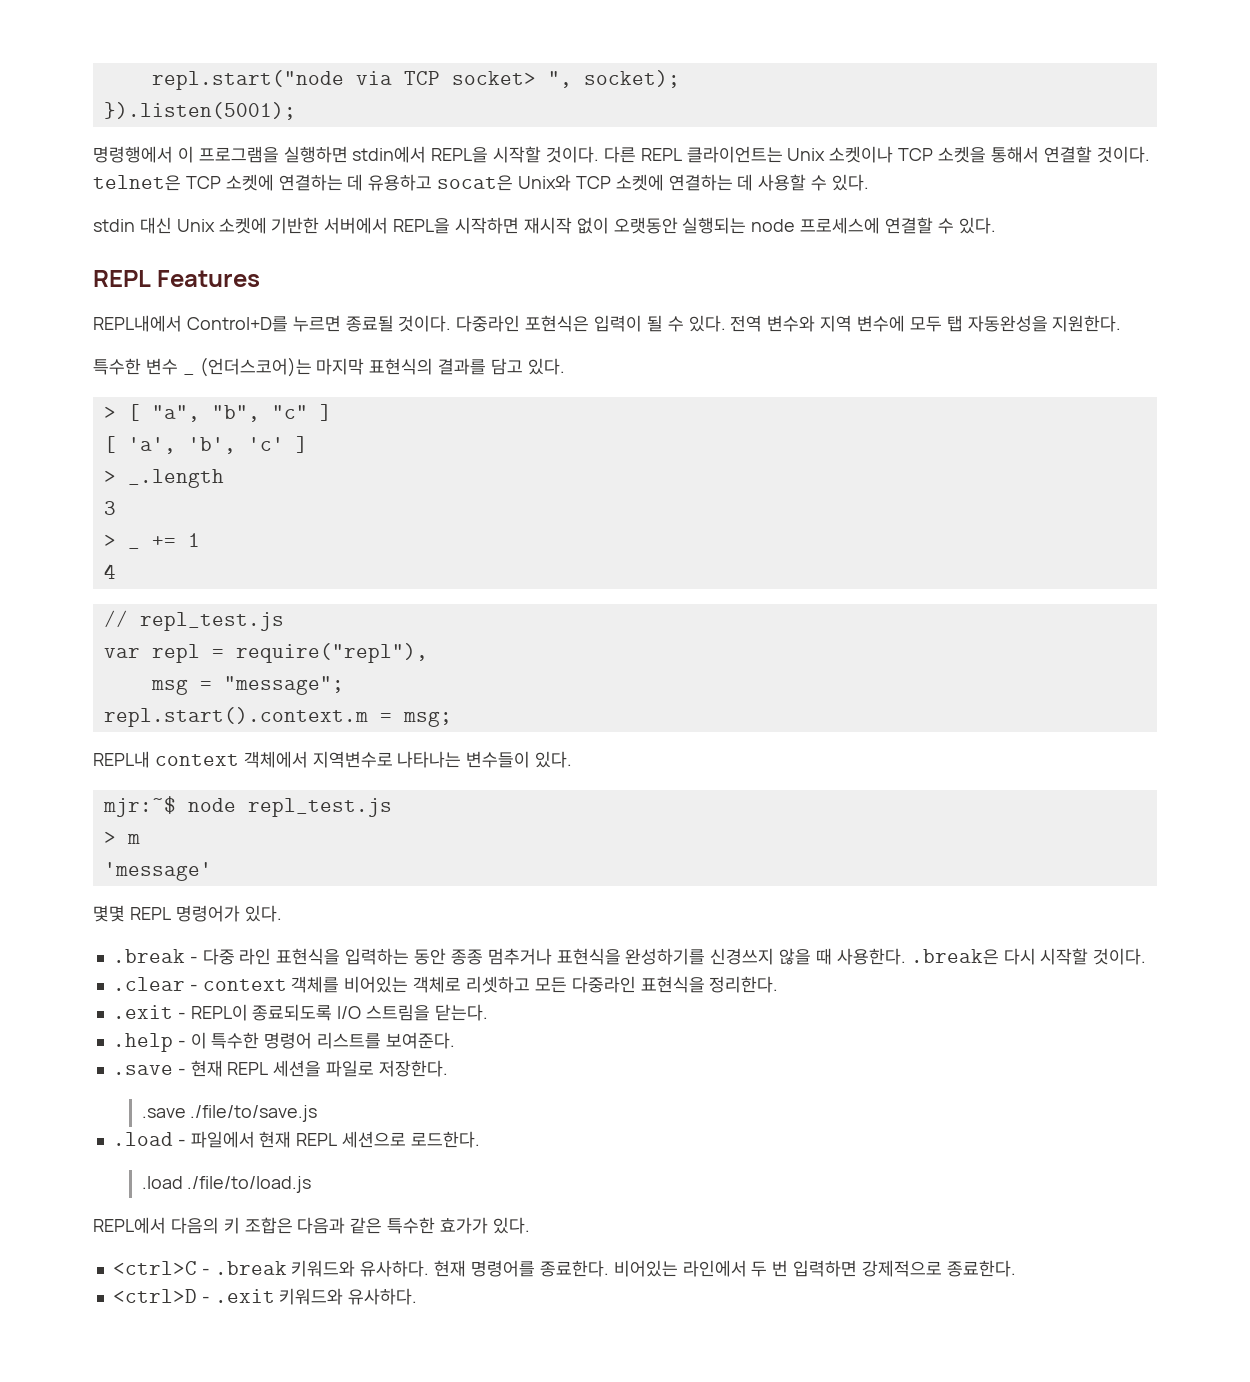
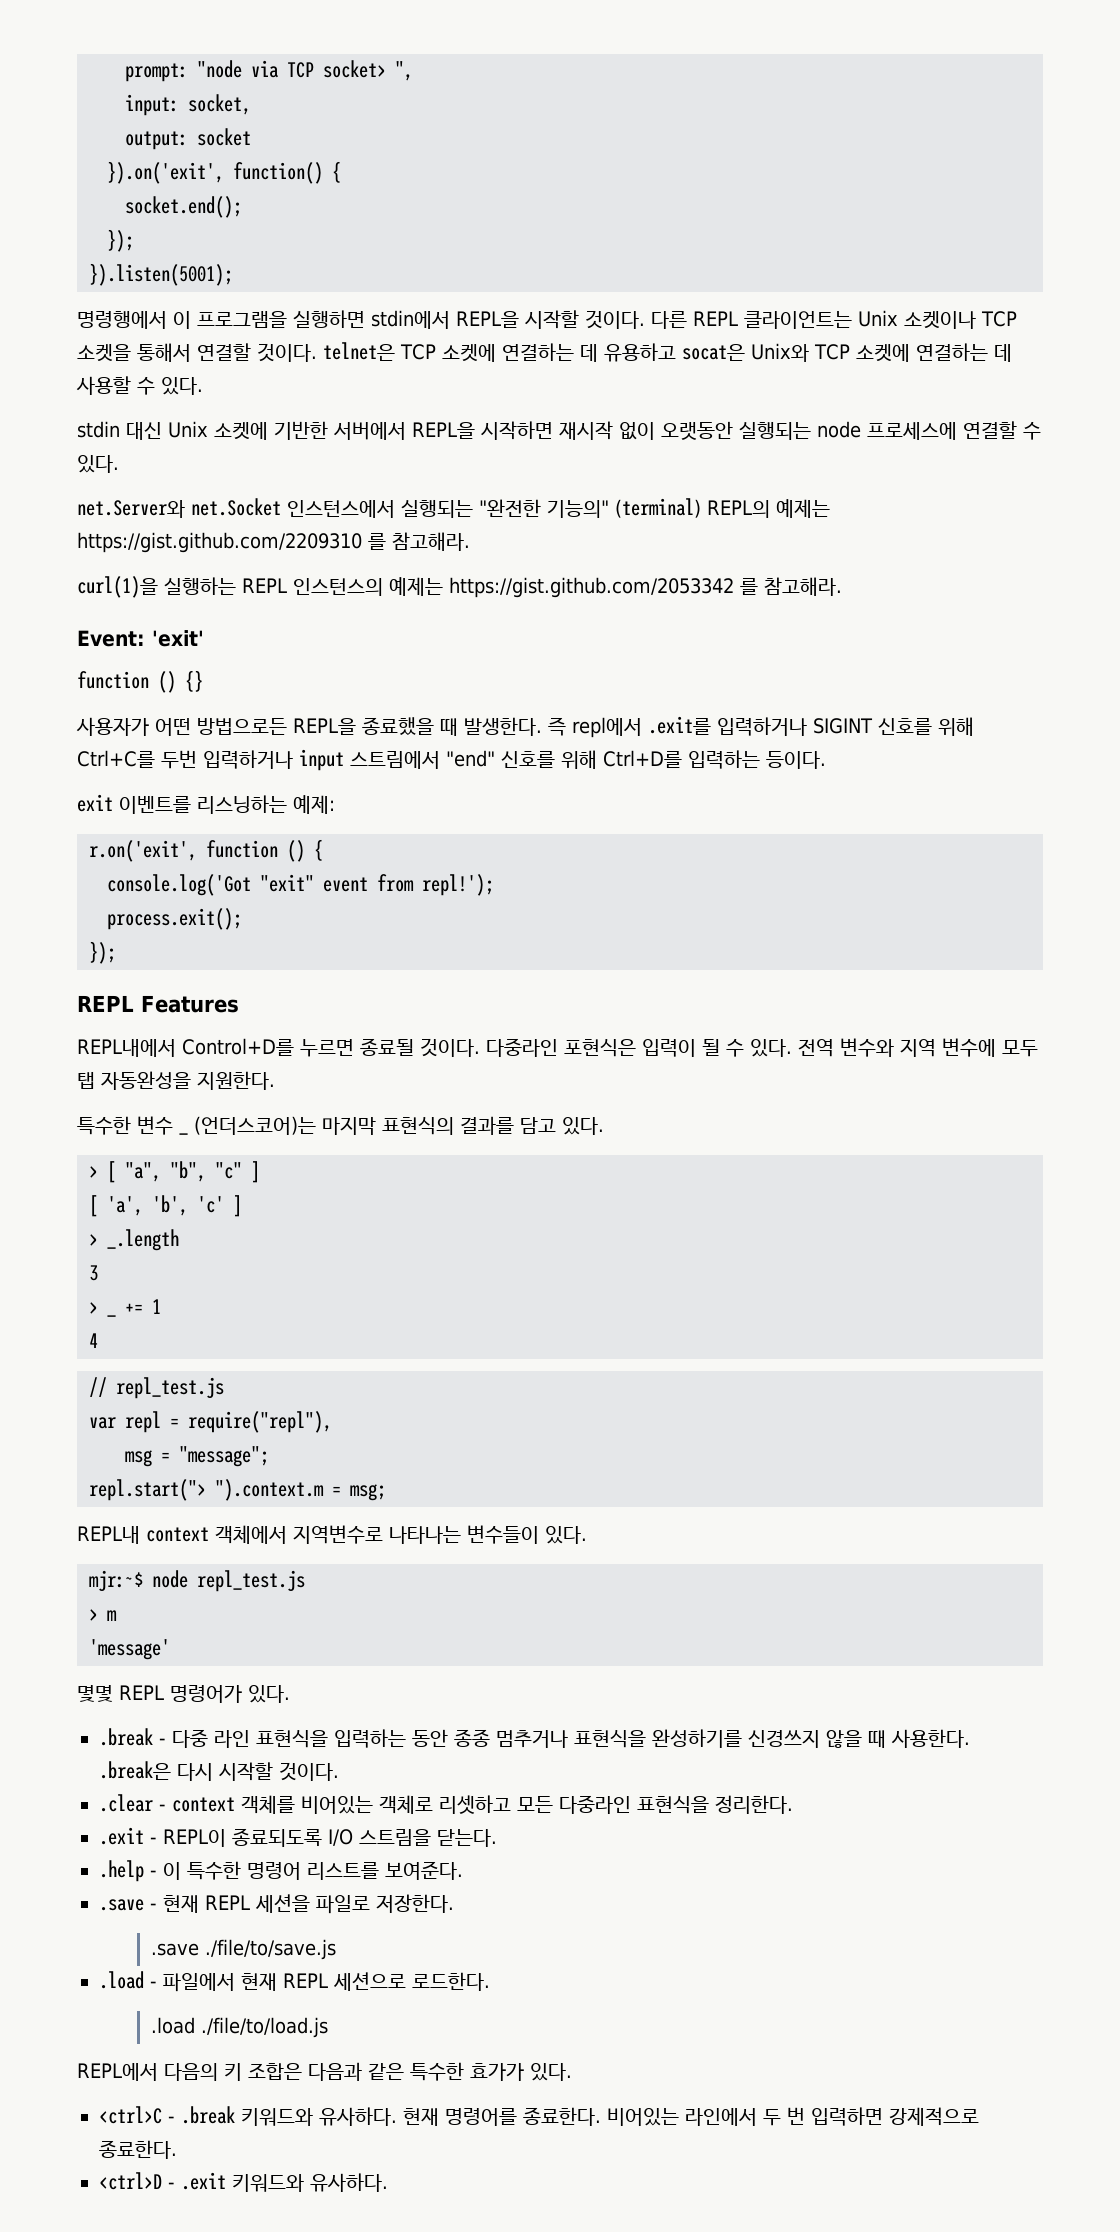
[151,70,344,90] repl.start("node -> [125,60,242,82] prompt: "node
[583,70,680,88] socket); -> [125,94,251,116] [125,128,251,150] [107,161,341,184] [125,196,242,218] [107,229,134,252] // input: socket, // output: socket // }).on('exit', function() { // socket.end(); // });
(996, 225) none -> [77,498,830,518] [77,532,470,553] [77,576,842,598] [77,630,204,647] [77,670,203,693] [76,716,974,738] [77,749,826,771] [77,794,335,814] [89,839,323,862] [107,874,494,896] [107,908,242,930] [89,941,116,964] // net.Server와 net.Socket 인스턴스에서 실행되는 "완전한 기능의" (terminal) REPL의 예제는 https://gist.github.com/2209310 를 참고해라. // curl(1)을 실행하는 REPL 인스턴스의 예제는 https://gist.github.com/2053342 를 참고해라. // Event: 'exit' // function () {} // 사용자가 어떤 방법으로든 REPL을 종료했을 때 발생한다. 즉 repl에서 .exit를 입력하거나 SIGINT 신호를 위해 Ctrl+C를 두번 입력하거나 input 스트림에서 "end" 신호를 위해 Ctrl+D를 입력하는 등이다. // exit 이벤트를 리스닝하는 예제: // r.on('exit', function () { // console.log('Got "exit" event from repl!'); // process.exit(); // });
[103,707,368,727] repl.start().context.m -> [89,1479,324,1501] repl.start("> ").context.m

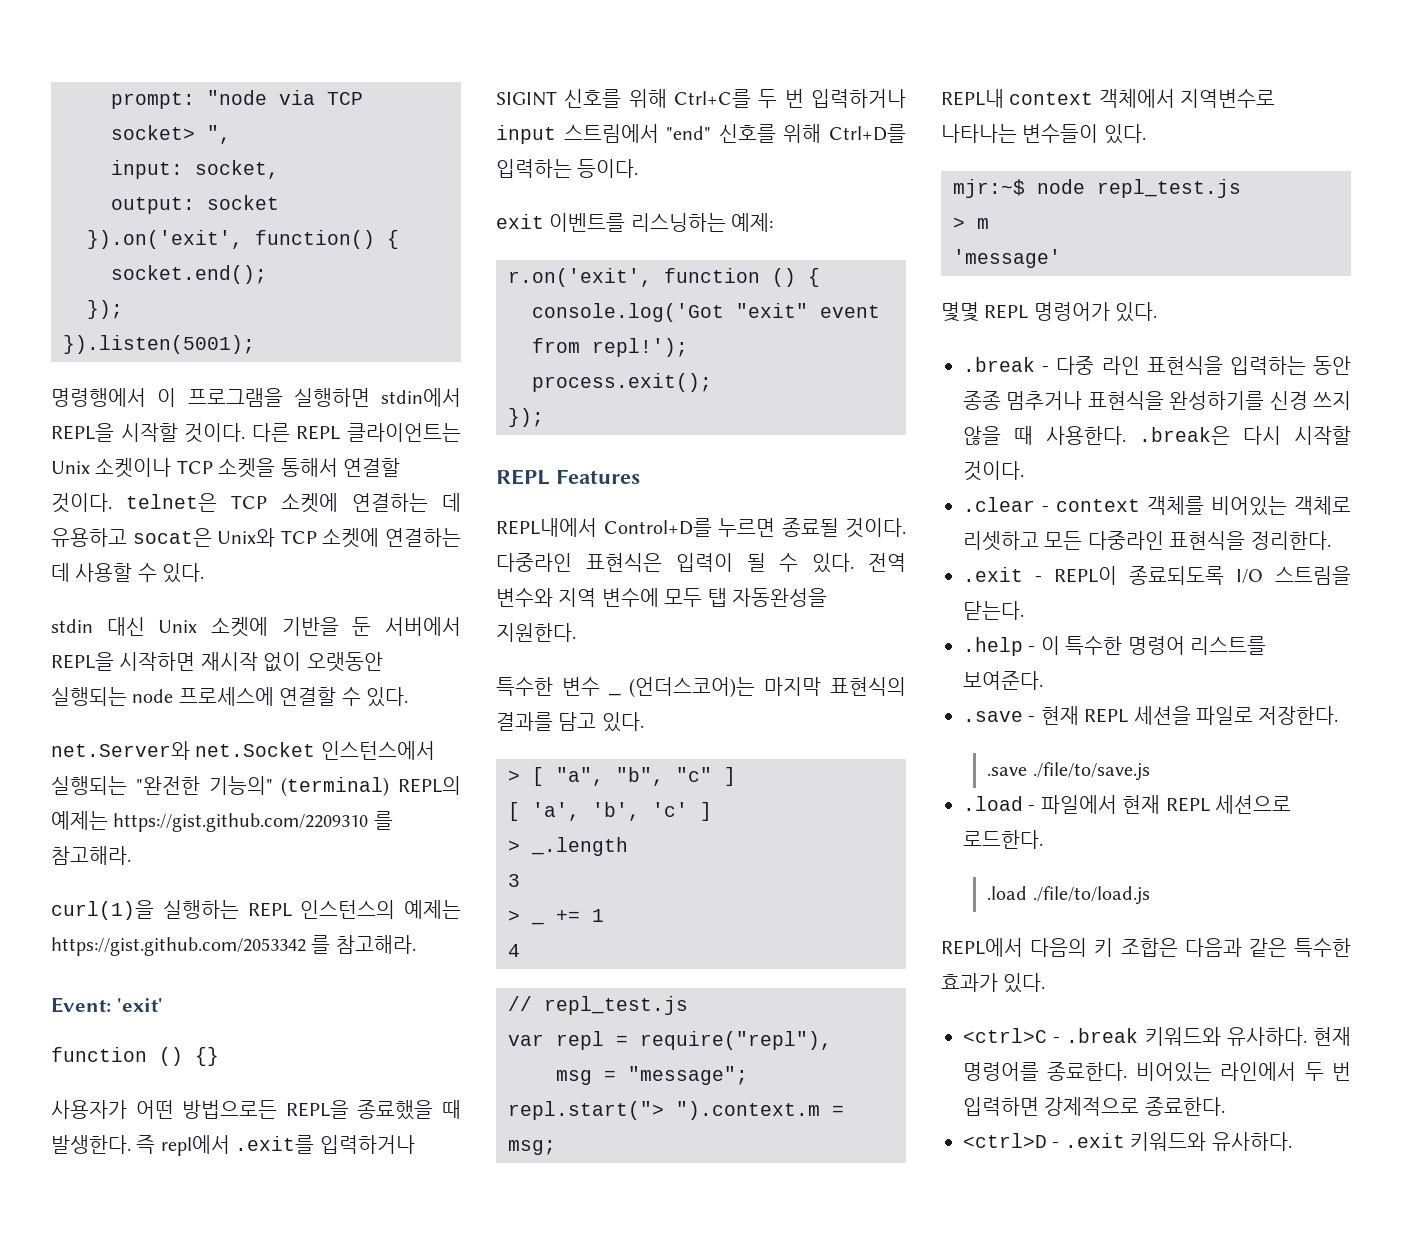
[274,421,328,440] 기반한 -> [281,617,372,636] 기반을 둔
[161,750,197,769] 두번 -> [758,89,804,108] 두 번
[564,1039,636,1057] 포현식은 -> [585,553,662,572] 표현식은
[748,1730,820,1748] 신경쓰지 -> [1269,391,1351,410] 신경 쓰지
[470,2063,524,2081] 효가가 -> [941,973,998,992] 효과가

